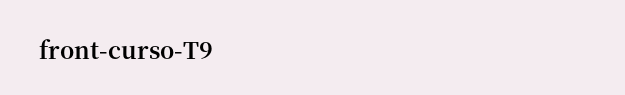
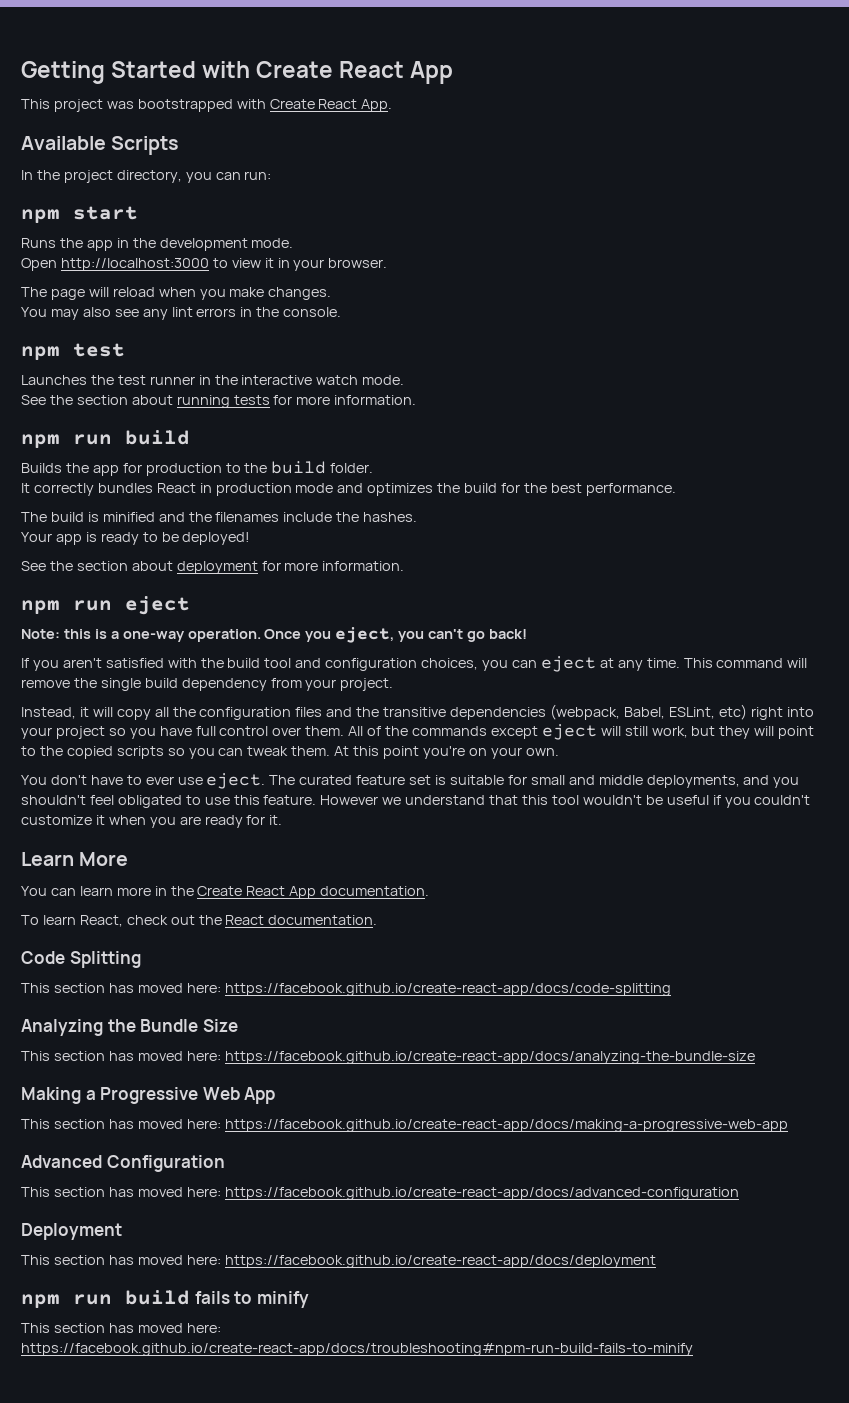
[39,39,213,59] front-curso-T9 -> [21,61,454,84] [21,99,393,112] [21,136,180,155] [21,170,272,183] [21,206,138,223] [21,238,294,251] [21,258,388,271] [21,287,332,300] [21,307,342,320] [21,343,125,360] [21,375,405,385] [21,395,417,408] [21,430,190,448] [21,461,374,476] [21,483,676,496] [21,512,418,522] [21,532,251,545] [21,561,405,574] [21,596,190,615] [21,627,527,643] [21,656,808,672] [21,678,394,691] [21,704,814,720] [21,724,815,740] [21,746,559,759] [21,773,800,789] [21,795,811,808] [21,815,283,828] [21,852,129,866] [21,886,430,899] [21,915,378,927] [21,951,141,968] [21,983,671,996] [21,1019,238,1036] [21,1051,755,1064] [21,1087,276,1104] [21,1119,788,1132] [21,1155,225,1172] [21,1187,739,1200] [21,1223,122,1240] [21,1255,656,1268] [21,1290,309,1308] [21,1323,221,1333] [21,1343,693,1356] Getting Started with Create React App // This project was bootstrapped with Create React App. // Available Scripts // In the project directory, you can run: // npm start // Runs the app in the development mode. // Open http://localhost:3000 to view it in your browser. // The page will reload when you make changes. // You may also see any lint errors in the console. // npm test // Launches the test runner in the interactive watch mode. // See the section about running tests for more information. // npm run build // Builds the app for production to the build folder. // It correctly bundles React in production mode and optimizes the build for the best performance. // The build is minified and the filenames include the hashes. // Your app is ready to be deployed! // See the section about deployment for more information. // npm run eject // Note: this is a one-way operation. Once you eject, you can't go back! // If you aren't satisfied with the build tool and configuration choices, you can eject at any time. This command will remove the single build dependency from your project. // Instead, it will copy all the configuration files and the transitive dependencies (webpack, Babel, ESLint, etc) right into your project so you have full control over them. All of the commands except eject will still work, but they will point to the copied scripts so you can tweak them. At this point you're on your own. // You don't have to ever use eject. The curated feature set is suitable for small and middle deployments, and you shouldn't feel obligated to use this feature. However we understand that this tool wouldn't be useful if you couldn't customize it when you are ready for it. // Learn More // You can learn more in the Create React App documentation. // To learn React, check out the React documentation. // Code Splitting // This section has moved here: https://facebook.github.io/create-react-app/docs/code-splitting // Analyzing the Bundle Size // This section has moved here: https://facebook.github.io/create-react-app/docs/analyzing-the-bundle-size // Making a Progressive Web App // This section has moved here: https://facebook.github.io/create-react-app/docs/making-a-progressive-web-app // Advanced Configuration // This section has moved here: https://facebook.github.io/create-react-app/docs/advanced-configuration // Deployment // This section has moved here: https://facebook.github.io/create-react-app/docs/deployment // npm run build fails to minify // This section has moved here: https://facebook.github.io/create-react-app/docs/troubleshooting#npm-run-build-fails-to-minify

